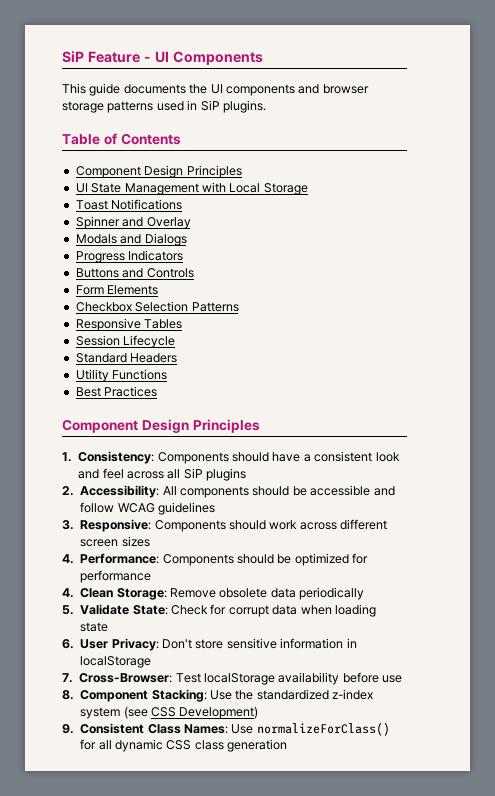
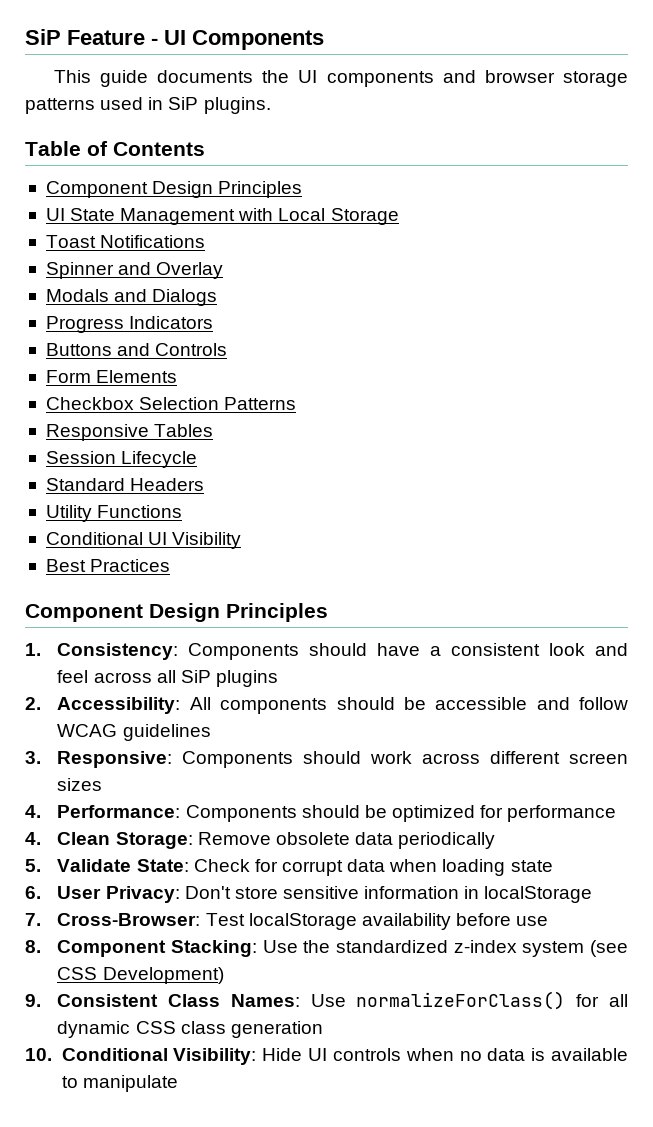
(168, 374) none -> [45,532,242,549] // Conditional UI Visibility
(288, 745) none -> [25,1048,628,1065] [61,1075,178,1092] // 10. Conditional Visibility: Hide UI controls when no data is available to manipulate

